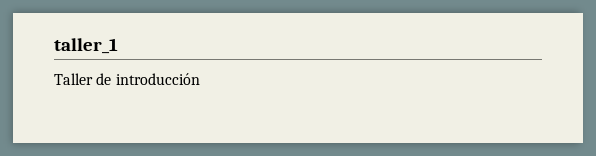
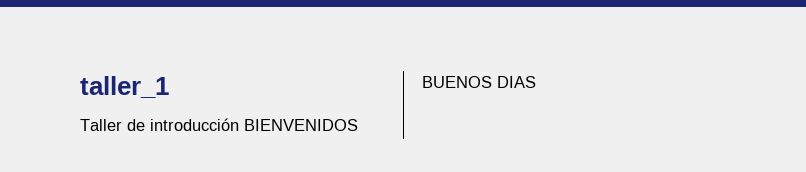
(200, 79) none -> [244,119,358,131] [422,76,536,88] BIENVENIDOS BUENOS DIAS

